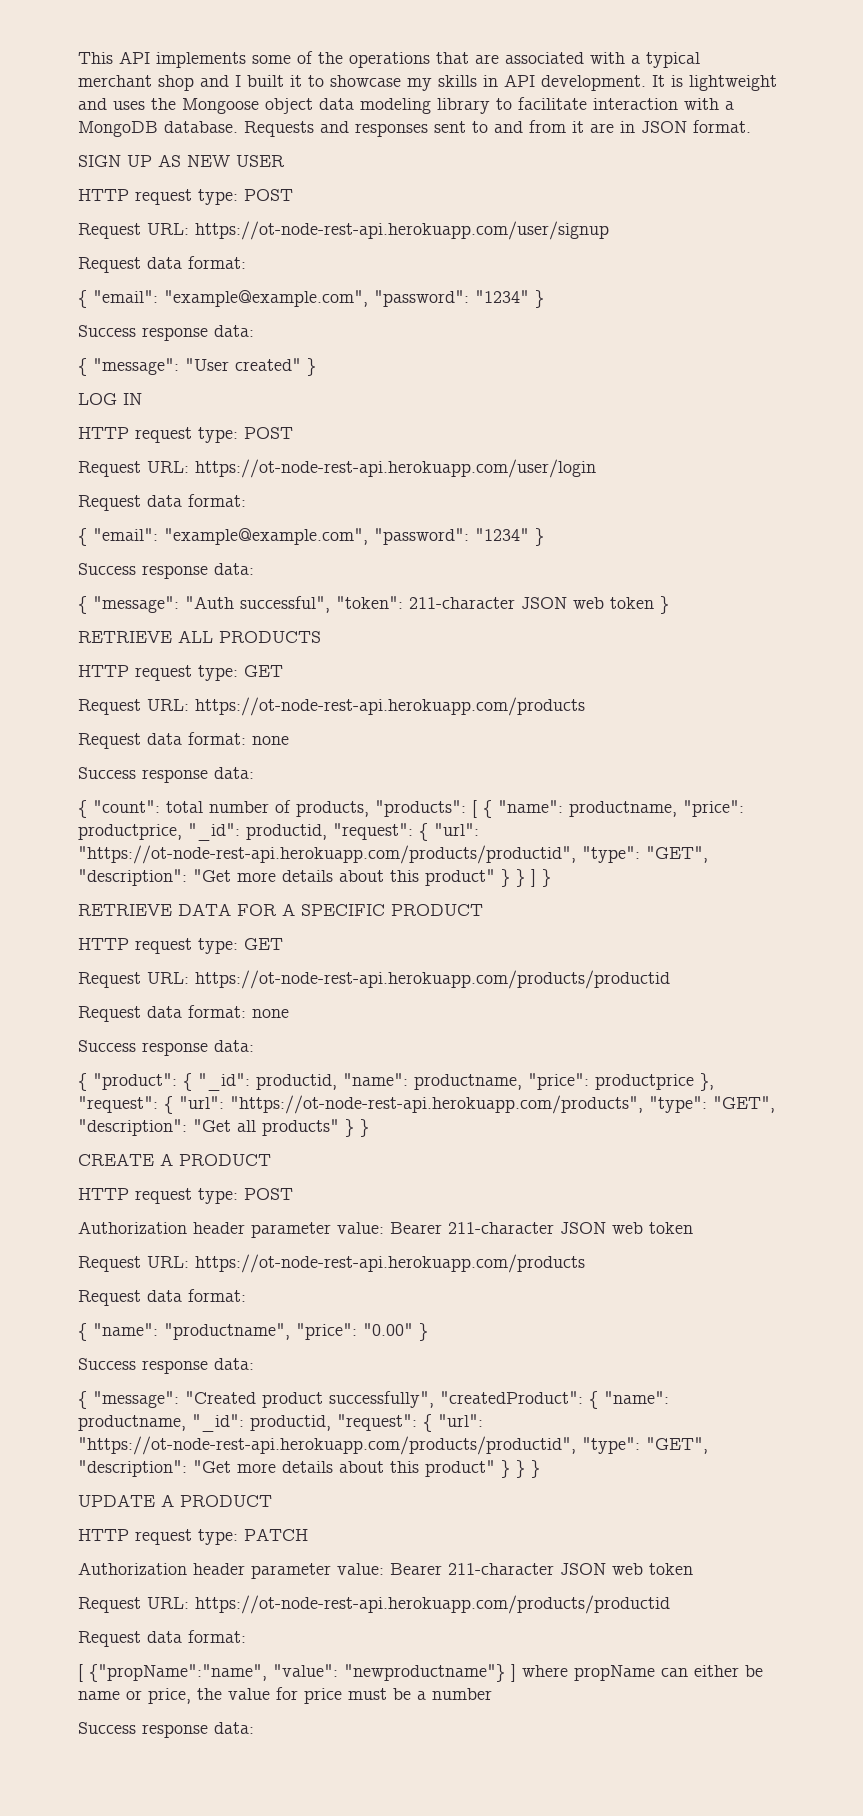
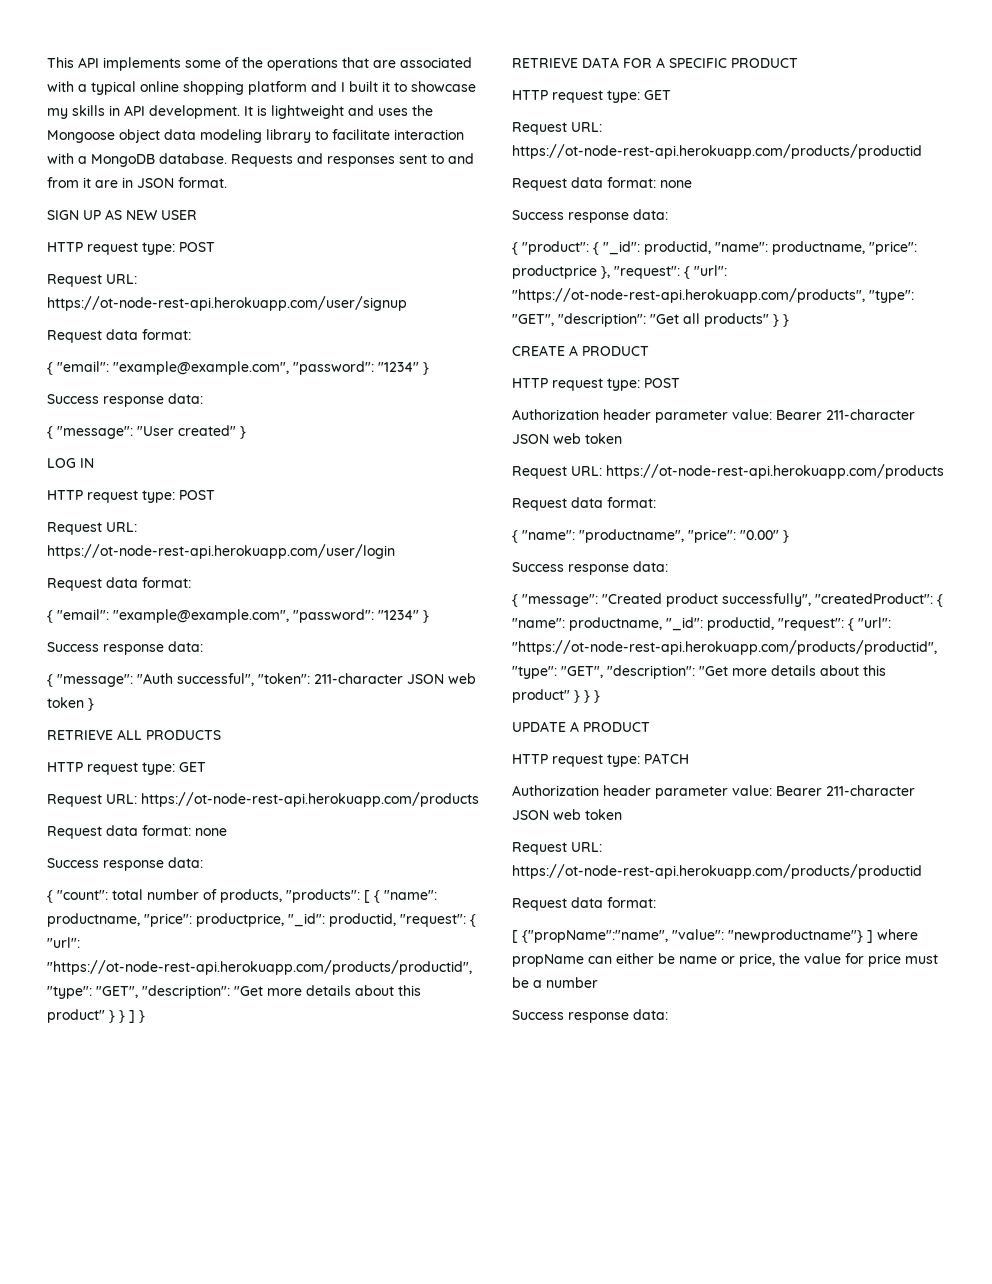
[78,75,194,91] merchant shop -> [140,81,307,95] online shopping platform

